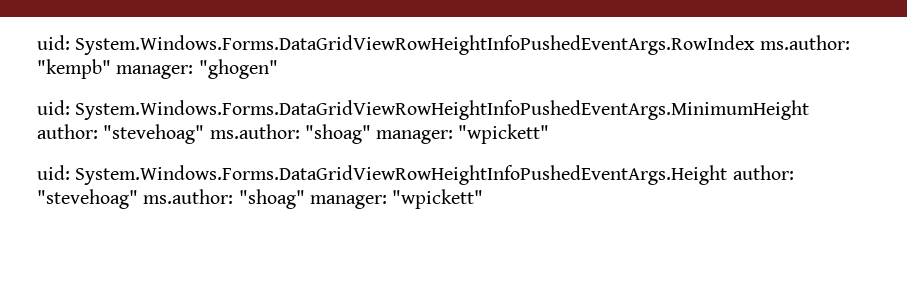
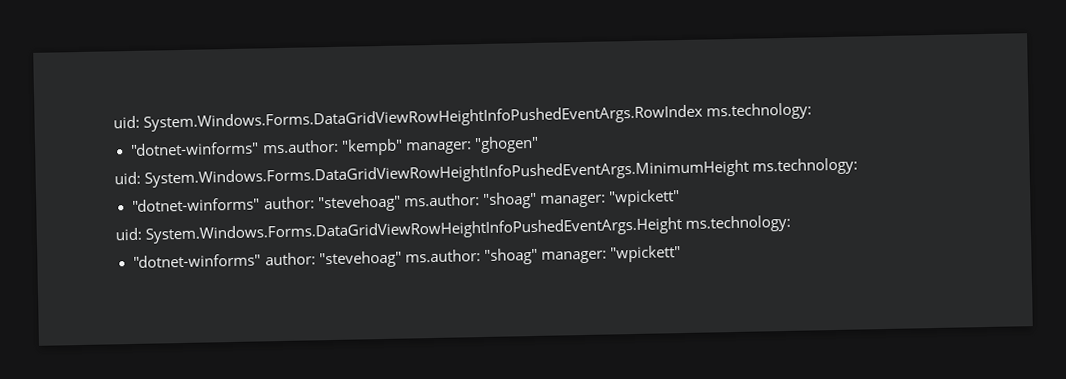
(756, 45) none -> [706,102,813,121] [130,141,260,157] ms.technology: // "dotnet-winforms"
(810, 110) none -> [752,157,859,176] [131,197,261,212] ms.technology: // "dotnet-winforms"
(728, 175) none -> [685,214,792,233] [132,253,262,268] ms.technology: // "dotnet-winforms"

